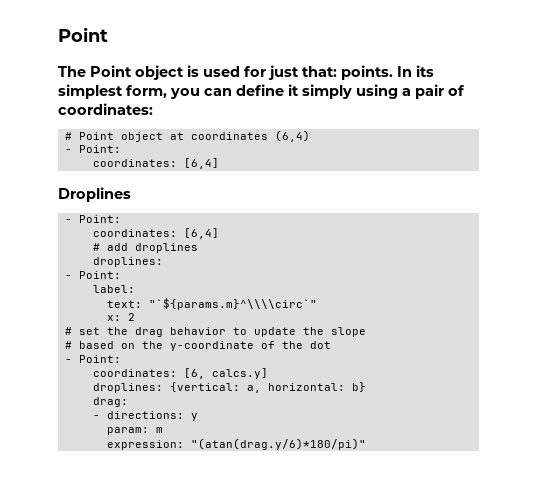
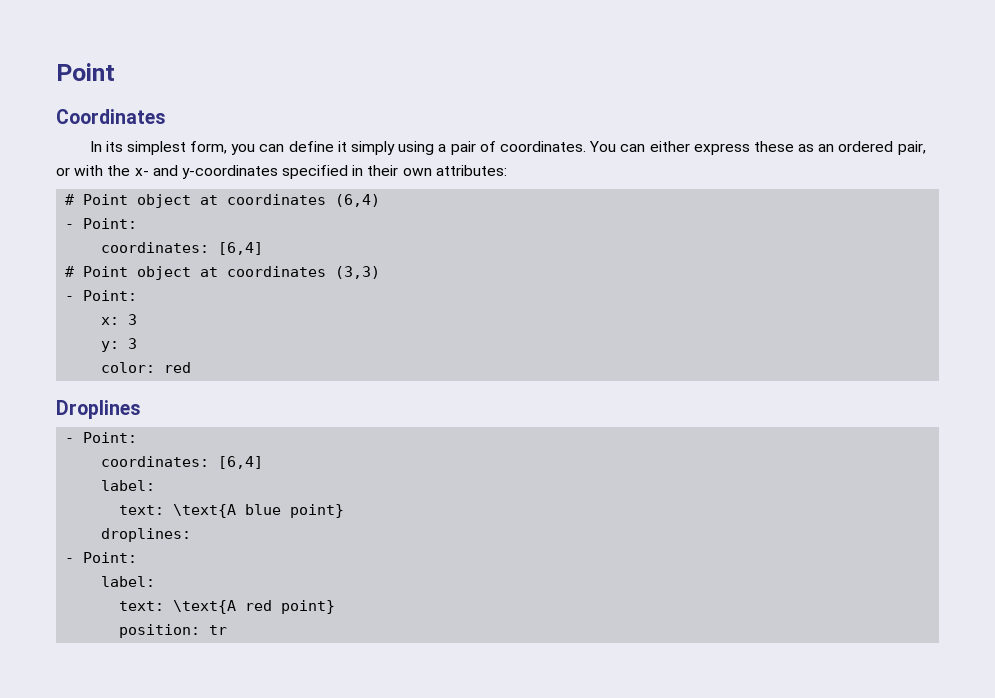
[58,65,393,80] The Point object is used for just that: points. -> [56,109,166,124] Coordinates //
[58,103,153,115] coordinates: -> [499,141,926,155] [56,165,507,179] coordinates. You can either express these as an ordered pair, or with the x- and y-coordinates specified in their own attributes:
(219, 163) none -> [65,266,381,280] [65,290,138,301] [101,314,138,325] [101,338,138,352] [101,362,192,373] // # Point object at coordinates (3,3) // - Point: // x: 3 // y: 3 // color: red
[92,243,198,253] # add droplines -> [101,480,156,491] [119,504,345,518] label: // text: \text{A blue point}
[148,298,317,310] [106,313,135,321] [64,327,366,337] [64,341,331,351] [64,355,121,363] [92,368,268,379] [92,382,366,393] [92,397,128,407] [92,411,198,421] [106,427,163,435] [106,438,366,450] "`${params.m}^\\\\circ`" // x: 2 // # set the drag behavior to update the slope // # based on the y-coordinate of the dot // - Point: // coordinates: [6, calcs.y] // droplines: {vertical: a, horizontal: b} // drag: // - directions: y // param: m // expression: "(atan(drag.y/6)*180/pi)" -> [173,600,336,614] [119,624,228,638] \text{A red point} // position: tr

